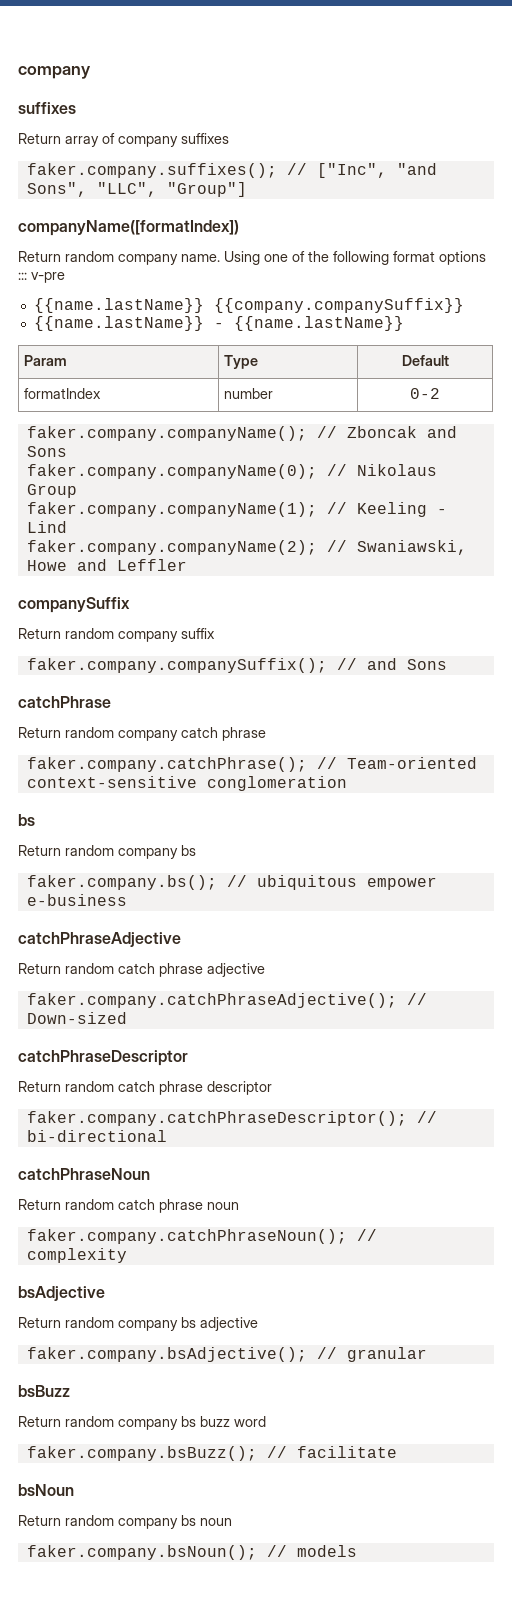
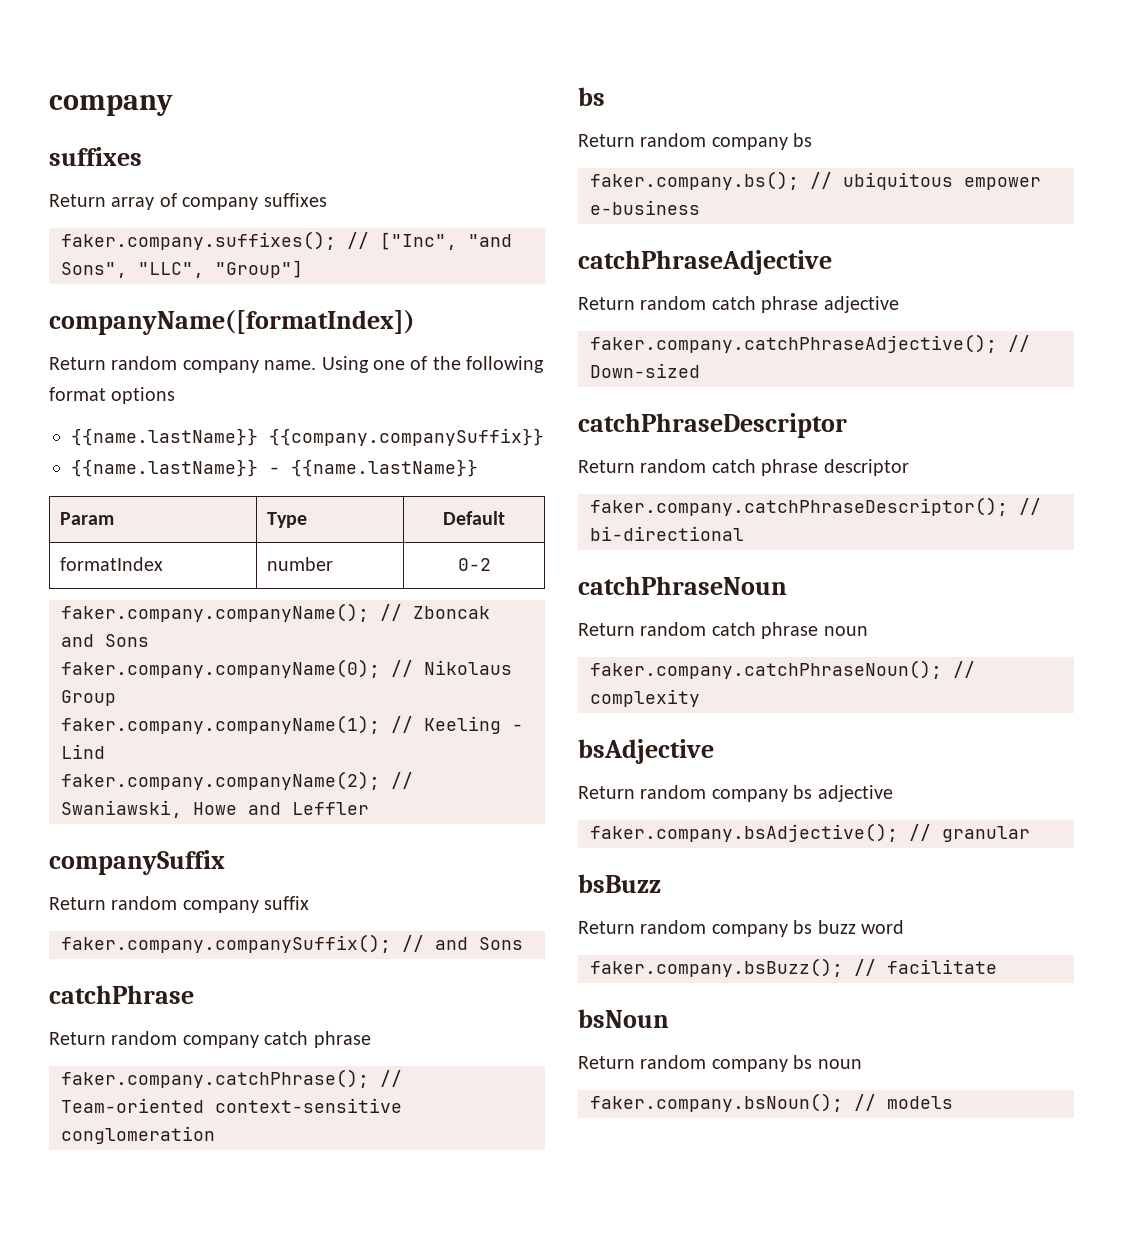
[18,272,65,283] ::: v-pre -> (176, 395) none

